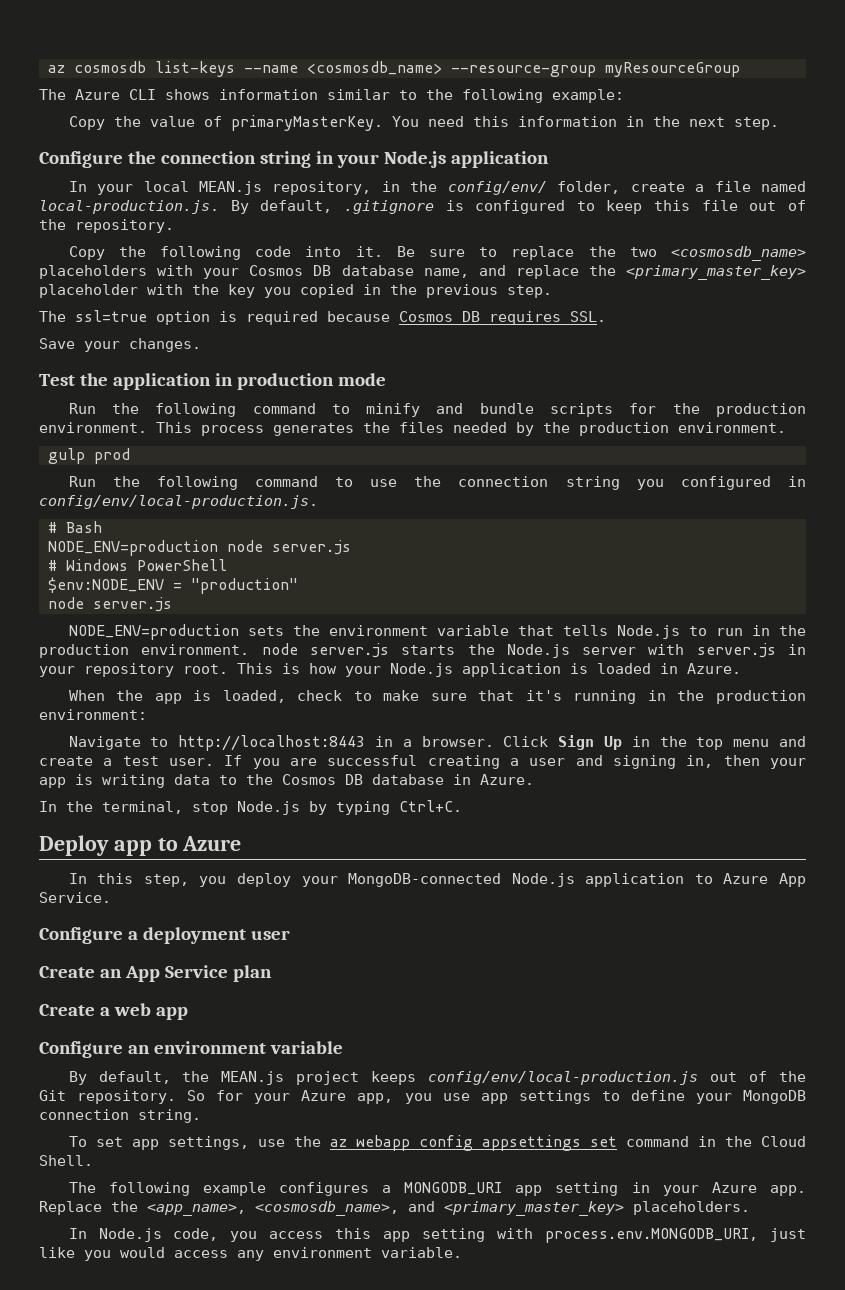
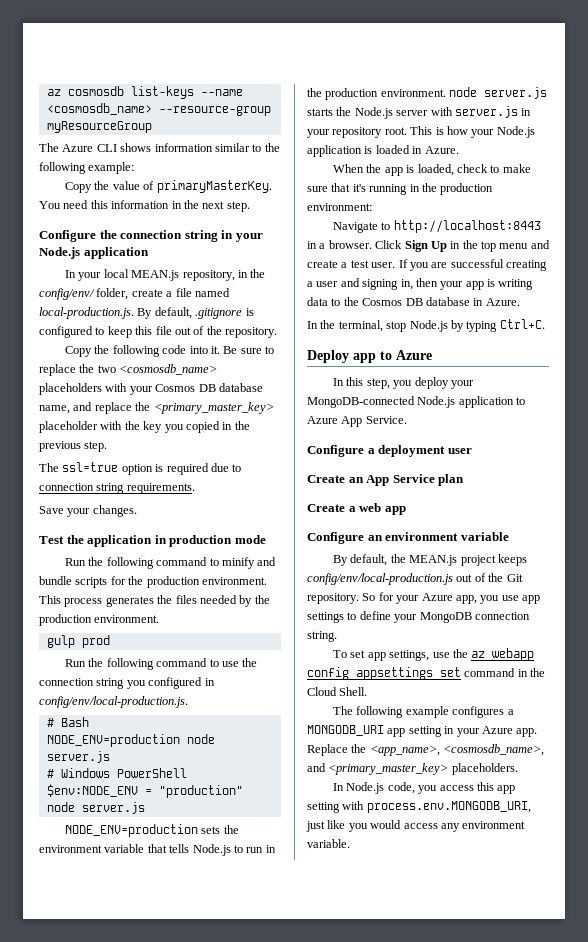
[327,311,606,325] because Cosmos DB requires SSL. -> [210,463,242,472] [39,483,195,494] due to connection string requirements.

